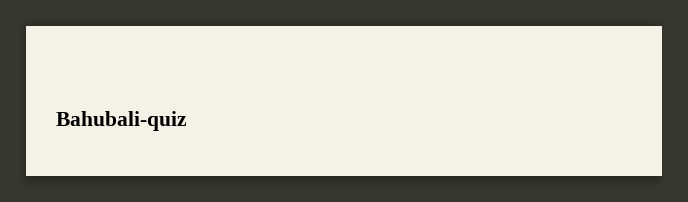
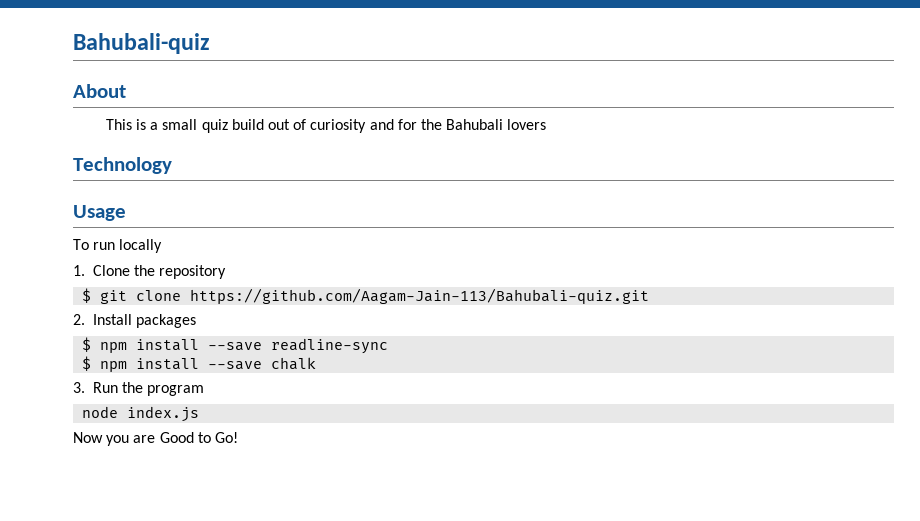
(187, 121) none -> [73,84,126,98] [105,119,547,133] [73,157,172,174] [73,205,126,221] [73,239,163,253] [73,265,227,279] [82,288,650,304] [73,314,196,328] [82,337,389,354] [82,356,317,372] [73,382,205,396] [82,406,200,422] [73,432,238,446] // About // This is a small quiz build out of curiosity and for the Bahubali lovers // Technology // Usage // To run locally // 1. Clone the repository // $ git clone https://github.com/Aagam-Jain-113/Bahubali-quiz.git // 2. Install packages // $ npm install --save readline-sync // $ npm install --save chalk // 3. Run the program // node index.js // Now you are Good to Go!

